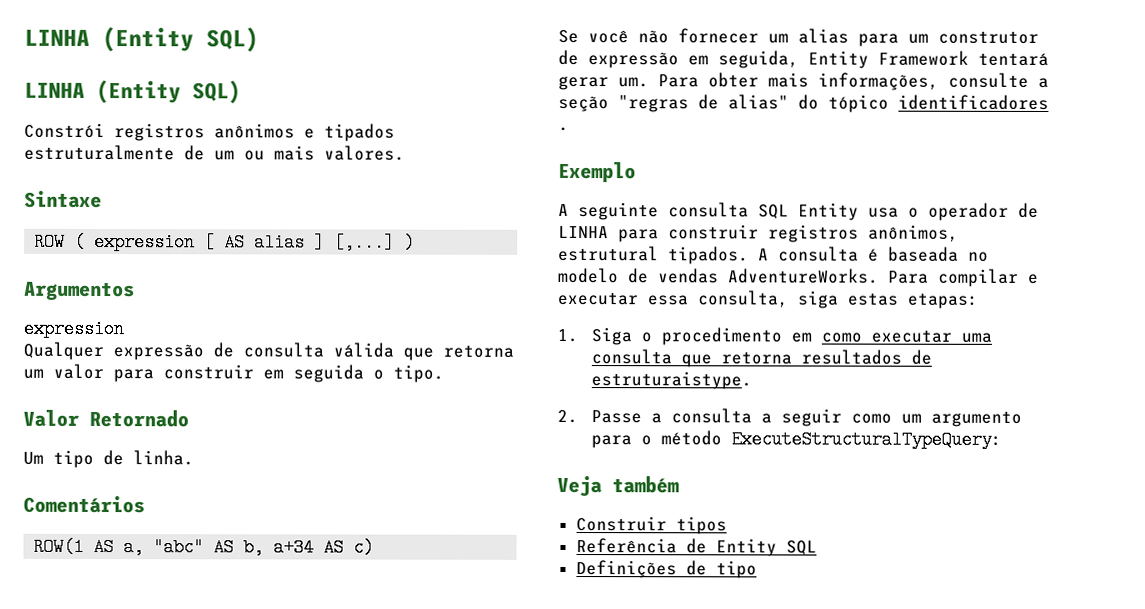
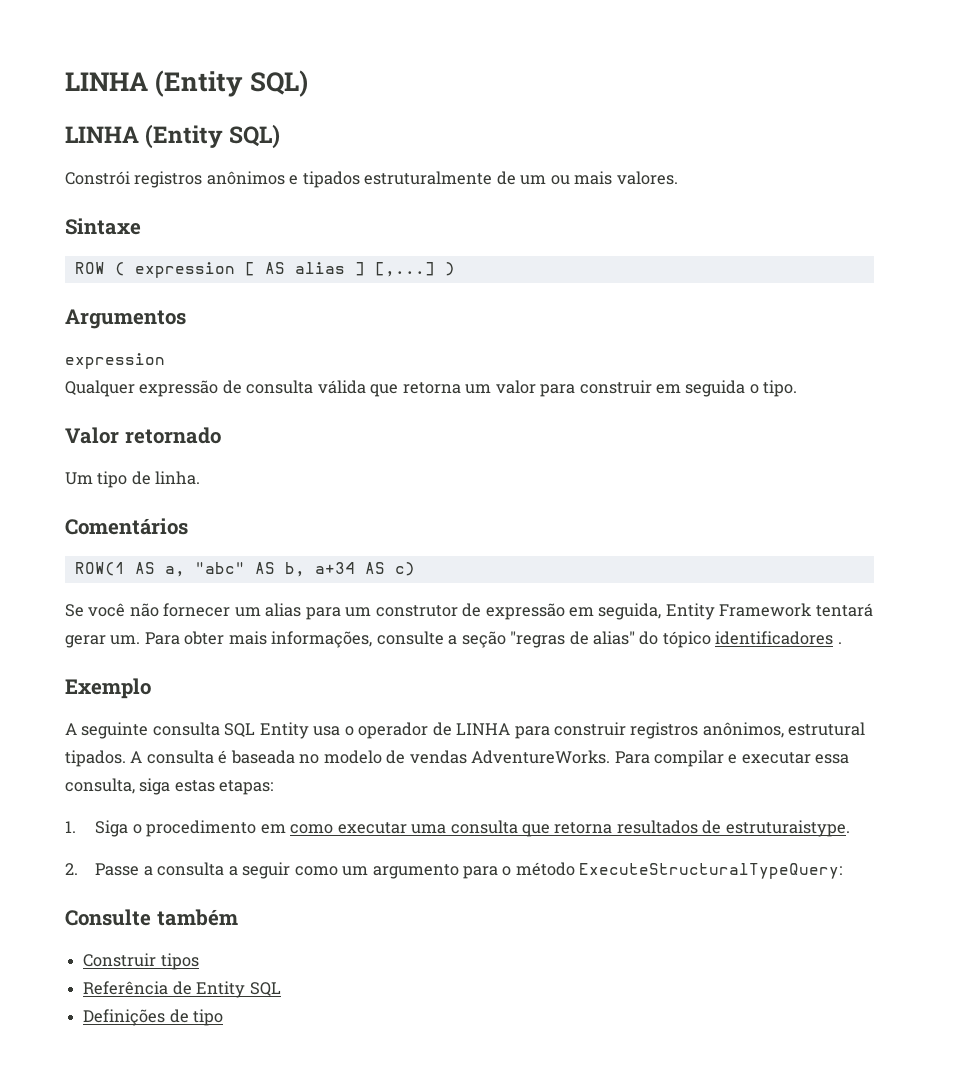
[89,409,189,428] Retornado -> [124,427,221,444] retornado
[557,475,602,497] Veja -> [65,909,151,926] Consulte

